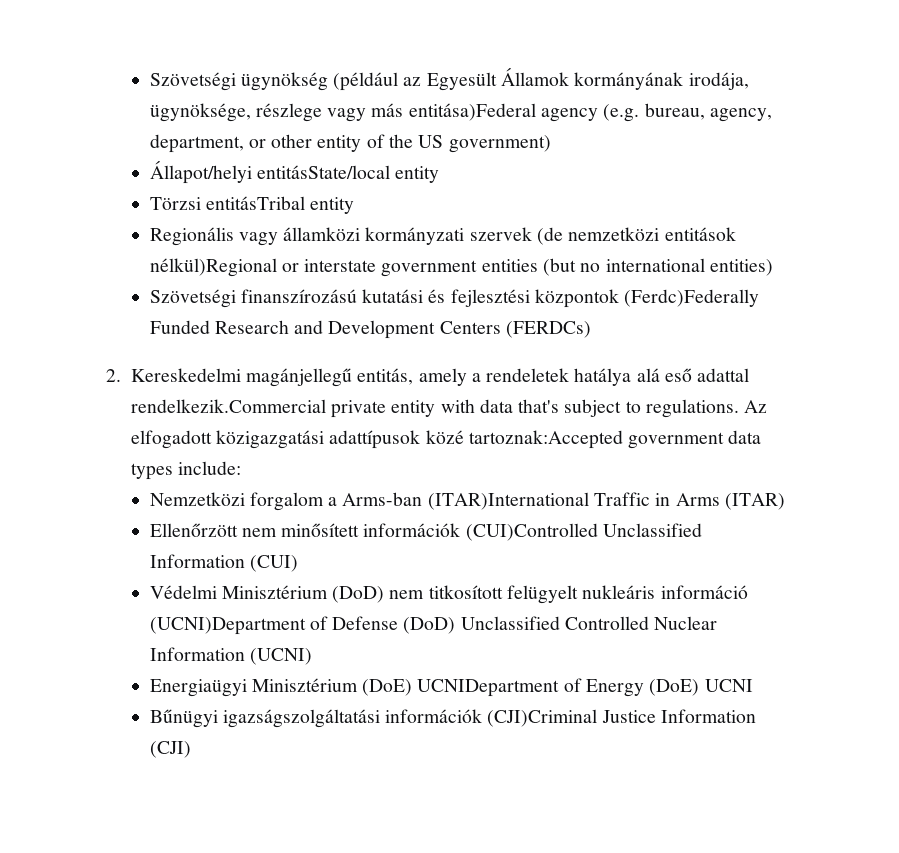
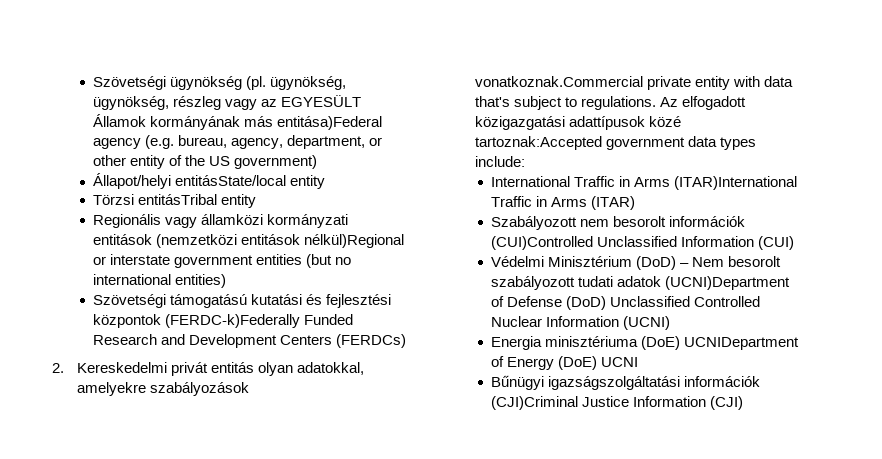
[333,67,749,91] [149,103,367,122] (például az Egyesült Államok kormányának irodája, ügynöksége, részlege vagy -> [246,76,347,90] [93,95,362,110] [93,114,241,130] (pl. ügynökség, ügynökség, részleg vagy az EGYESÜLT Államok kormányának
[469,227,660,245] szervek (de nemzetközi -> [93,234,238,248] entitások (nemzetközi
[240,289,357,303] finanszírozású -> [170,294,248,308] támogatású
[624,289,760,307] (Ferdc)Federally -> [165,314,301,328] (FERDC-k)Federally
[246,368,750,387] [130,399,326,413] magánjellegű entitás, amely a rendeletek hatálya alá eső adattal rendelkezik.Commercial -> [170,362,364,376] [76,382,249,396] [474,76,643,87] privát entitás olyan adatokkal, amelyekre szabályozások vonatkoznak.Commercial
[149,492,423,511] Nemzetközi forgalom a Arms-ban -> [491,176,671,187] International Traffic in Arms
[149,523,360,537] Ellenőrzött nem minősített -> [491,216,667,230] Szabályozott nem besorolt
[389,585,748,604] nem titkosított felügyelt nukleáris információ -> [680,256,782,267] [491,276,662,290] – Nem besorolt szabályozott tudati adatok
[149,678,358,697] Energiaügyi Minisztérium -> [491,336,639,350] Energia minisztériuma

